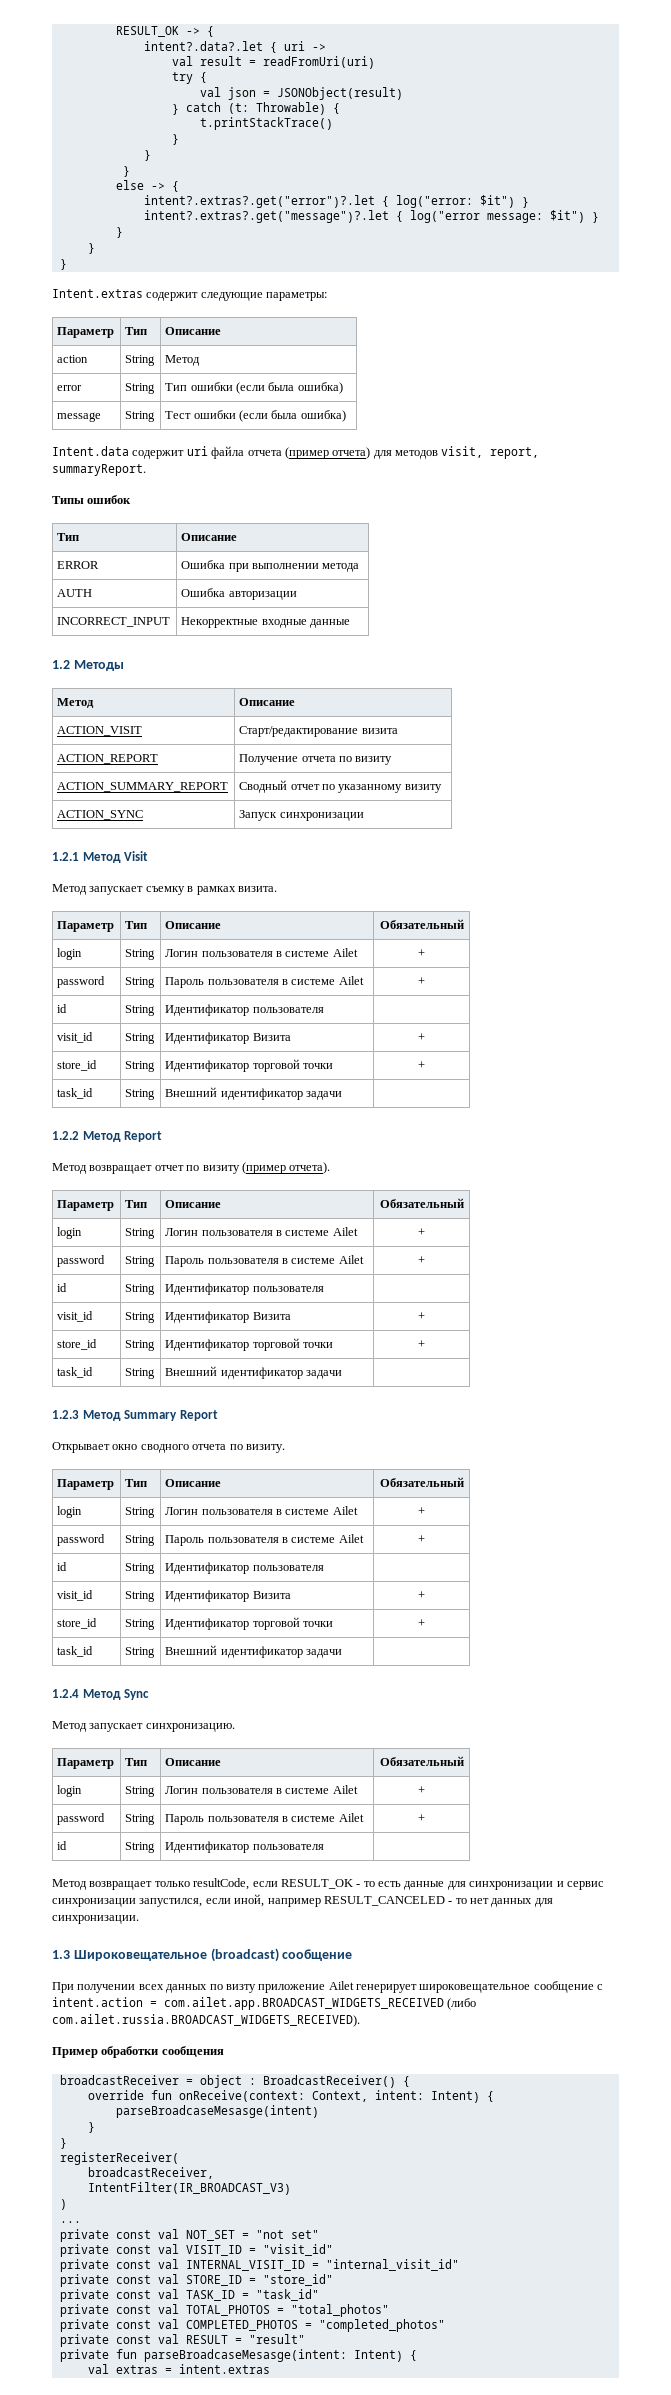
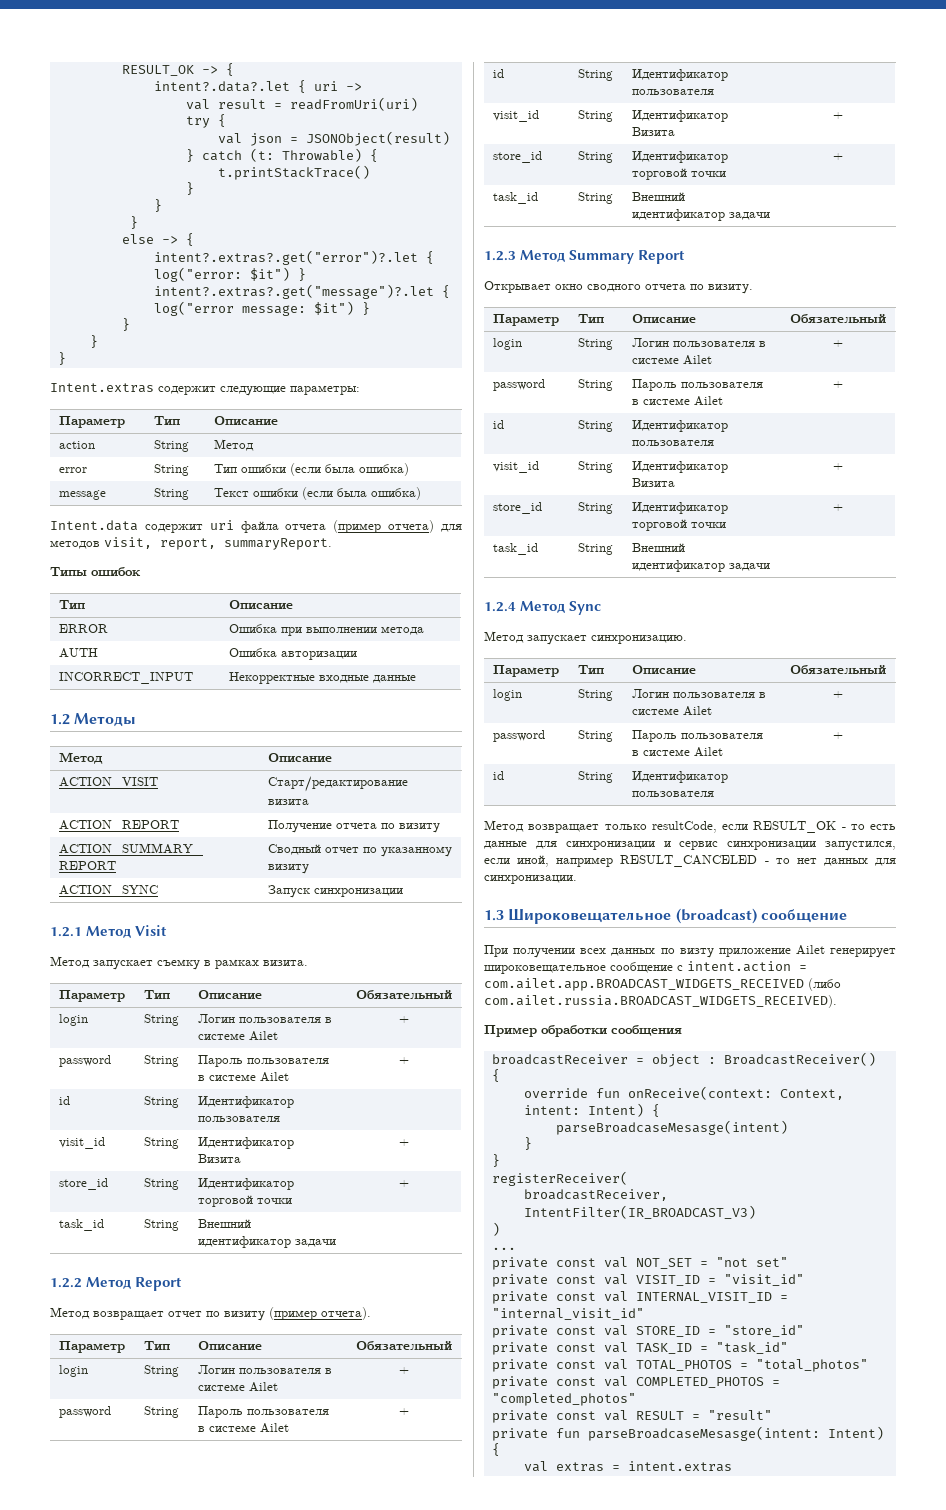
[165,411,192,419] Тест -> [214,488,250,497] Текст

